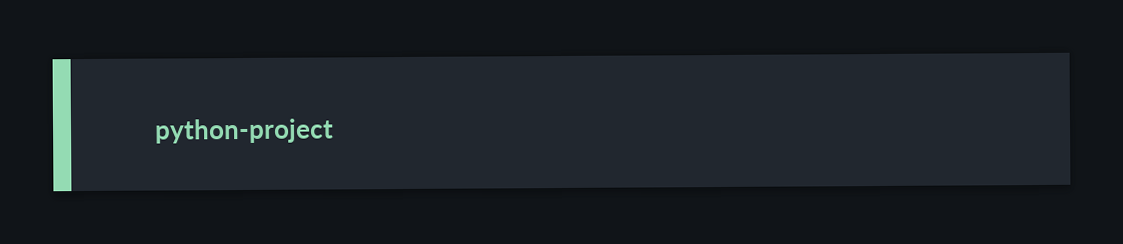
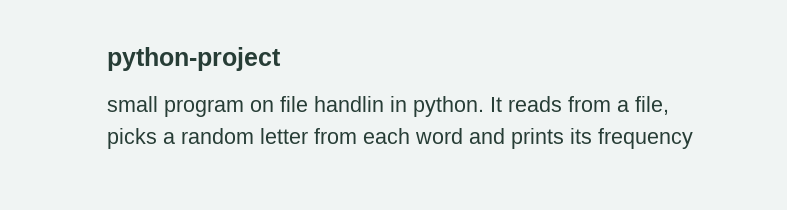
(334, 131) none -> [107,96,669,117] [107,128,693,149] // small program on file handlin in python. It reads from a file, picks a random letter from each word and prints its frequency

